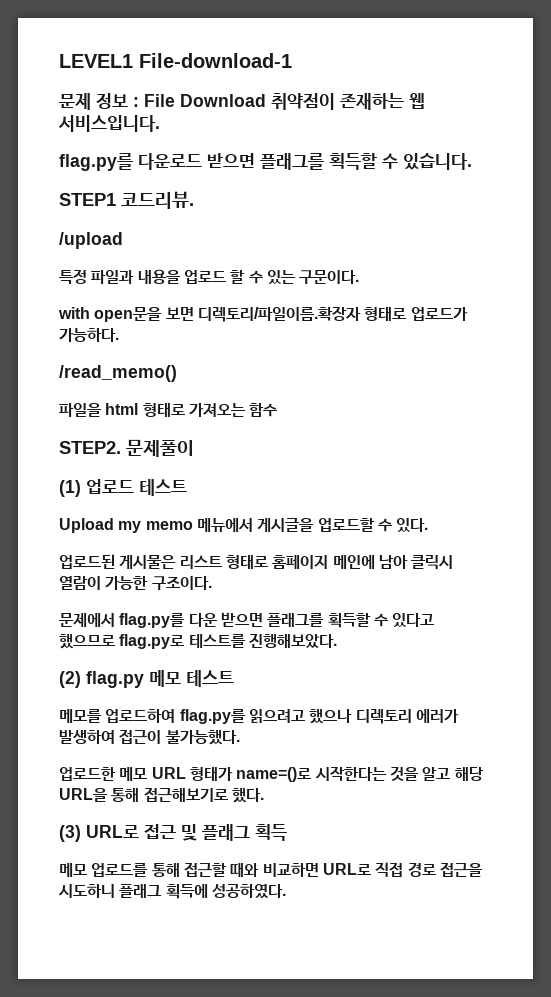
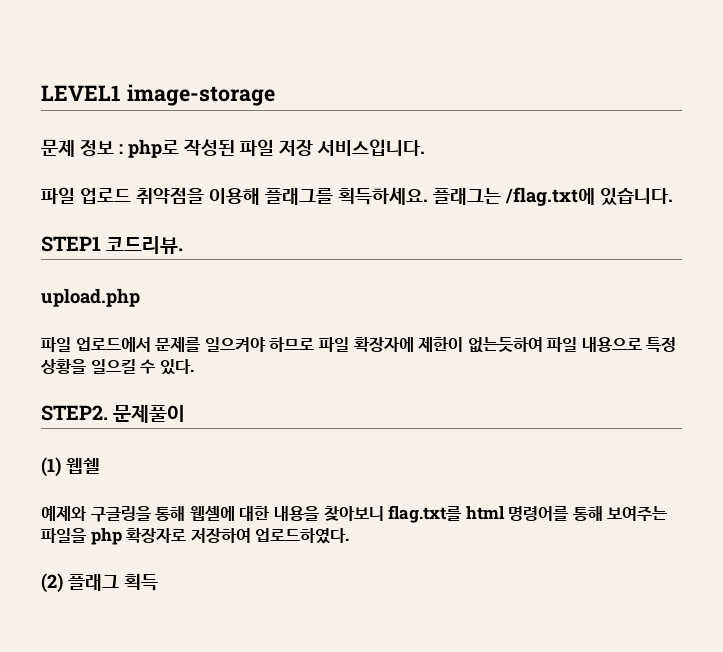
[139,53,292,68] File-download-1 -> [126,84,275,106] image-storage
[144,93,425,110] [58,115,160,132] [59,153,472,171] [59,191,194,209] [59,232,123,249] [59,269,360,285] [58,306,468,322] [59,328,119,342] [59,365,177,382] [59,403,278,417] [59,439,194,457] [59,479,187,497] [59,518,429,533] [59,554,454,570] [59,576,212,591] [59,612,435,628] [59,633,337,649] [59,670,234,688] [59,709,459,724] [59,729,240,745] [59,766,484,782] [59,787,264,803] [59,824,287,842] [59,862,483,877] [58,884,286,899] File Download 취약점이 존재하는 웹 서비스입니다. // flag.py를 다운로드 받으면 플래그를 획득할 수 있습니다. // STEP1 코드리뷰. // /upload // 특정 파일과 내용을 업로드 할 수 있는 구문이다. // with open문을 보면 디렉토리/파일이름.확장자 형태로 업로드가 가능하다. // /read_memo() // 파일을 html 형태로 가져오는 함수 // STEP2. 문제풀이 // (1) 업로드 테스트 // Upload my memo 메뉴에서 게시글을 업로드할 수 있다. // 업로드된 게시물은 리스트 형태로 홈페이지 메인에 남아 클릭시 열람이 가능한 구조이다. // 문제에서 flag.py를 다운 받으면 플래그를 획득할 수 있다고 했으므로 flag.py로 테스트를 진행해보았다. // (2) flag.py 메모 테스트 // 메모를 업로드하여 flag.py를 읽으려고 했으나 디렉토리 에러가 발생하여 접근이 불가능했다. // 업로드한 메모 URL 형태가 name=()로 시작한다는 것을 알고 해당 URL을 통해 접근해보기로 했다. // (3) URL로 접근 및 플래그 획득 // 메모 업로드를 통해 접근할 때와 비교하면 URL로 직접 경로 접근을 시도하니 플래그 획득에 성공하였다. -> [128,139,425,158] [41,187,673,206] [41,236,184,254] [41,288,140,307] [41,337,677,353] [40,359,194,375] [41,405,186,423] [41,457,100,477] [41,505,669,523] [41,528,350,545] [41,573,158,593] php로 작성된 파일 저장 서비스입니다. // 파일 업로드 취약점을 이용해 플래그를 획득하세요. 플래그는 /flag.txt에 있습니다. // STEP1 코드리뷰. // upload.php // 파일 업로드에서 문제를 일으켜야 하므로 파일 확장자에 제한이 없는듯하여 파일 내용으로 특정 상황을 일으킬 수 있다. // STEP2. 문제풀이 // (1) 웹쉘 // 예제와 구글링을 통해 웹셀에 대한 내용을 찾아보니 flag.txt를 html 명령어를 통해 보여주는 파일을 php 확장자로 저장하여 업로드하였다. // (2) 플래그 획득

